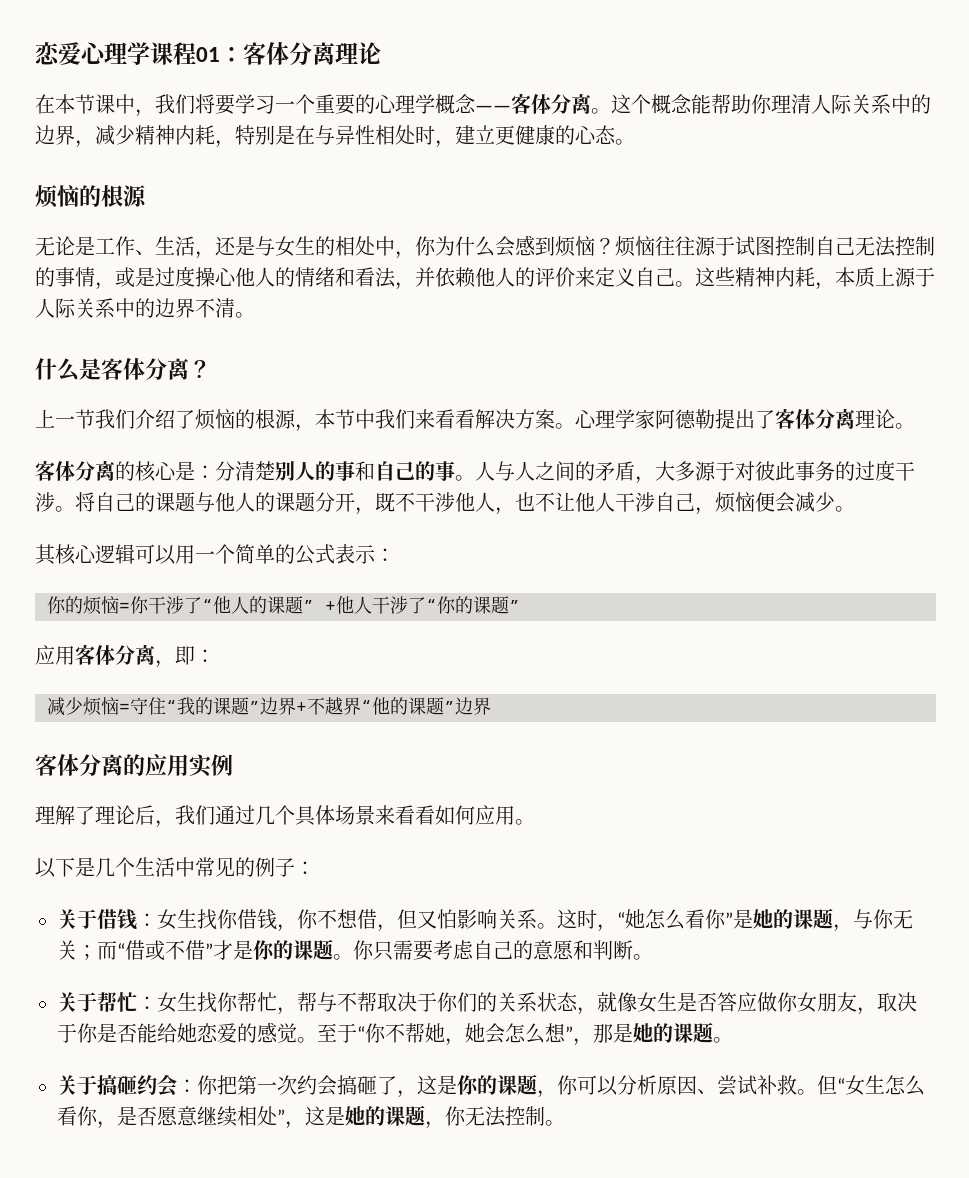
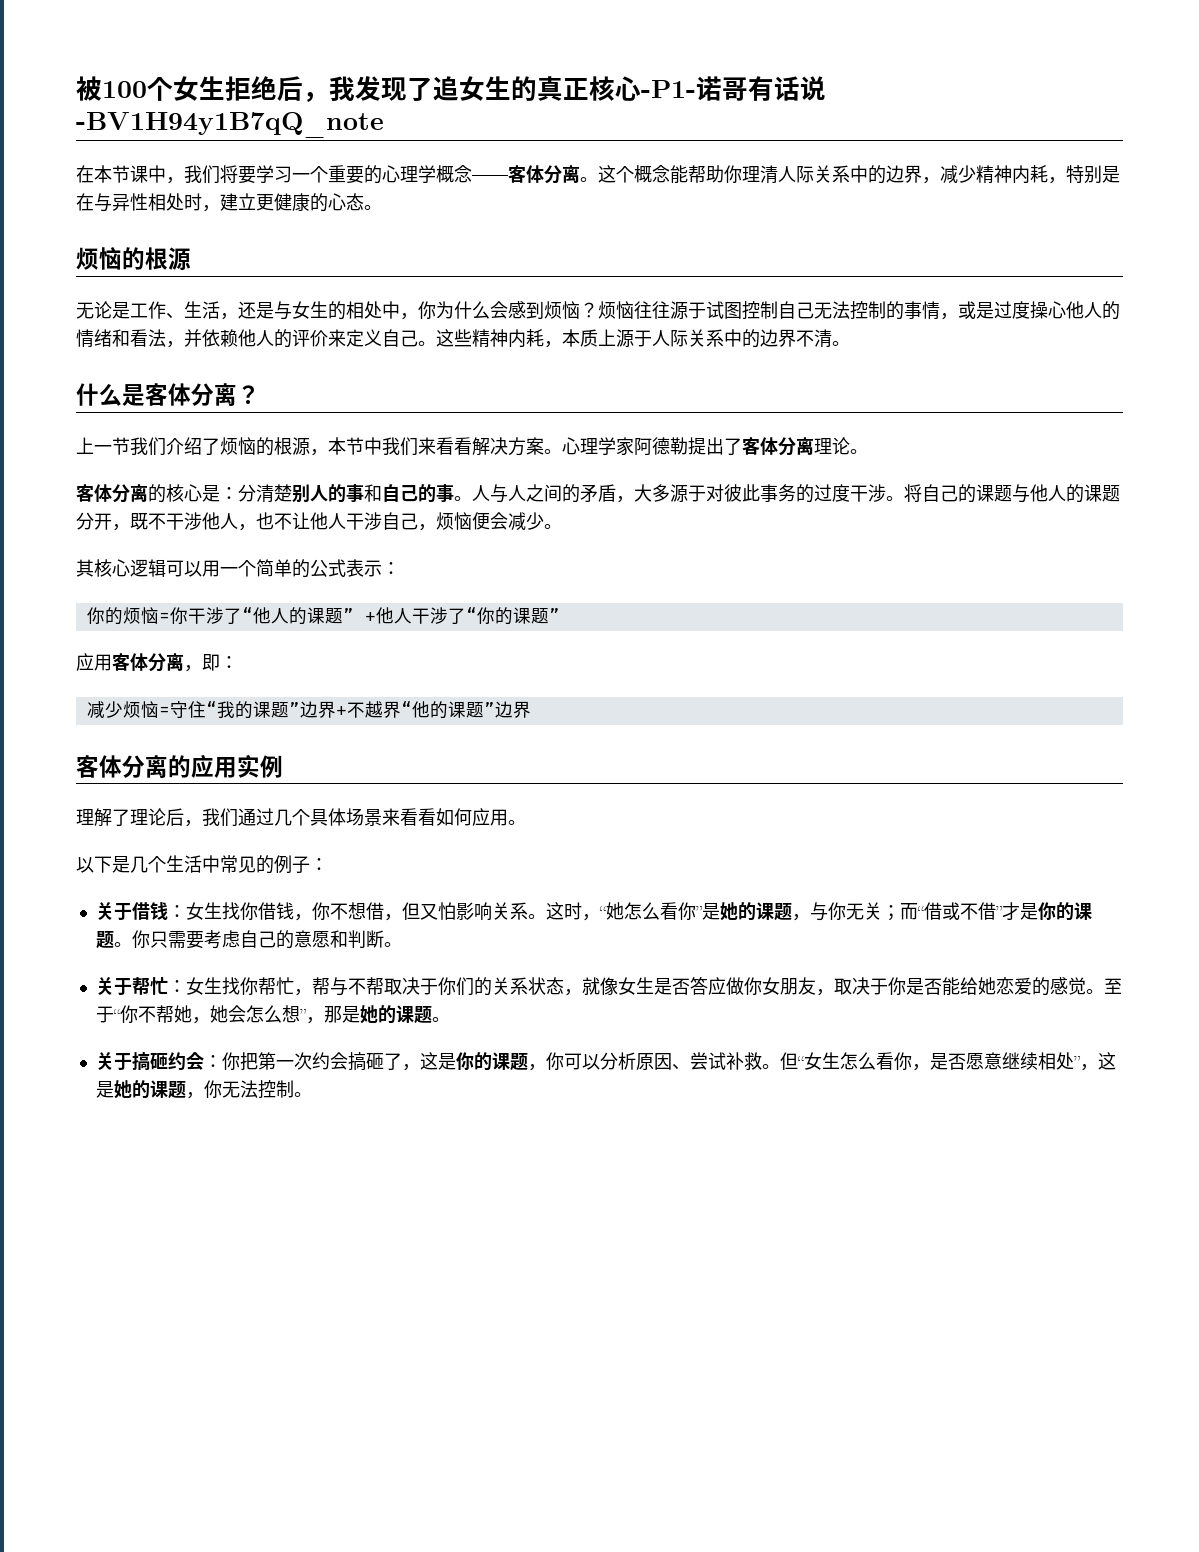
[35,42,381,66] 恋爱心理学课程01：客体分离理论 -> [76,76,826,102] [76,112,384,138] 被100个女生拒绝后，我发现了追女生的真正核心-P1-诺哥有话说-BV1H94y1B7qQ_note

